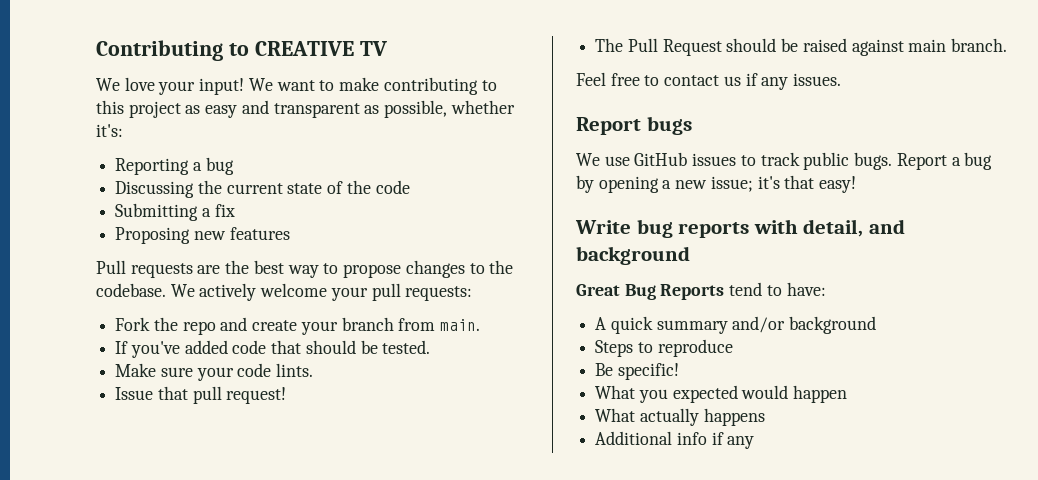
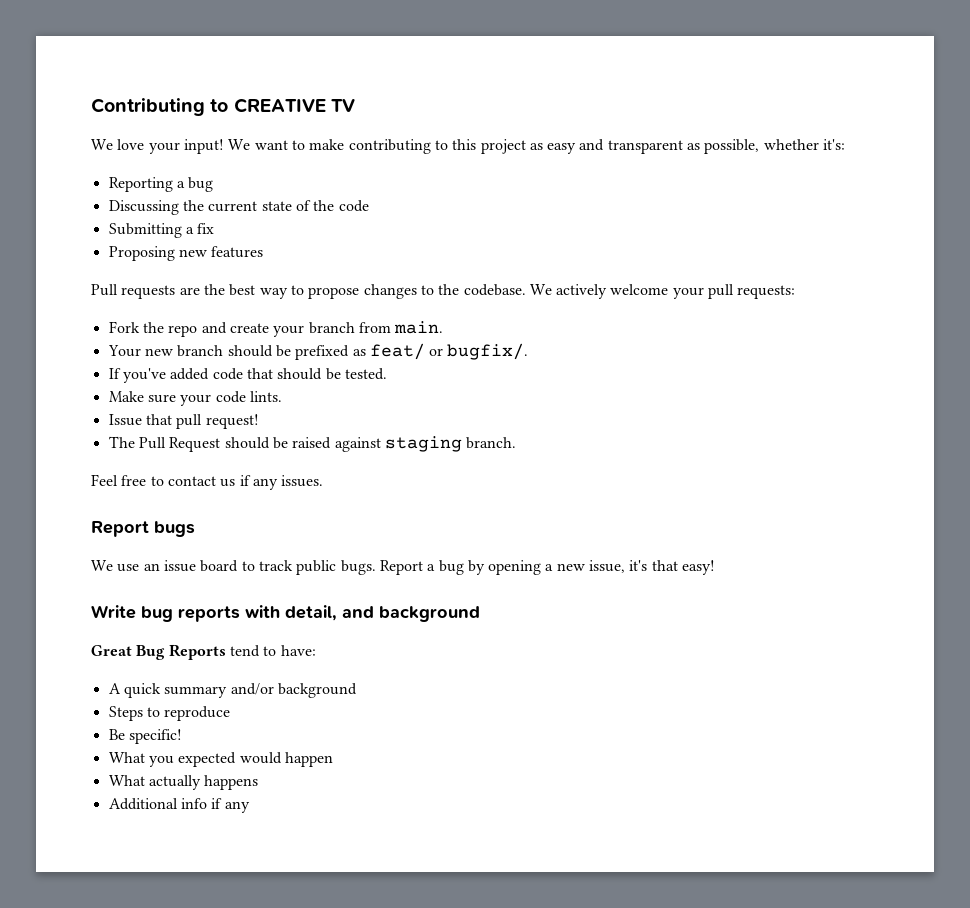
(481, 325) none -> [107,343,529,360] // Your new branch should be prefixed as feat/ or bugfix/.
[908,39,947,52] main -> [384,436,462,452] staging
[634,152,737,166] GitHub issues -> [143,560,239,572] an issue board
[710,176,753,192] issue; -> [589,560,626,573] issue,

